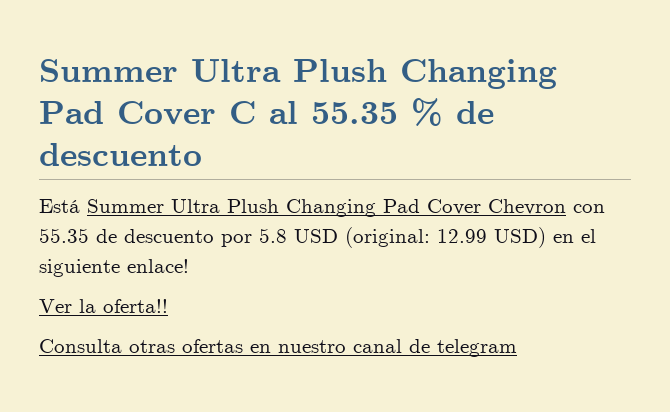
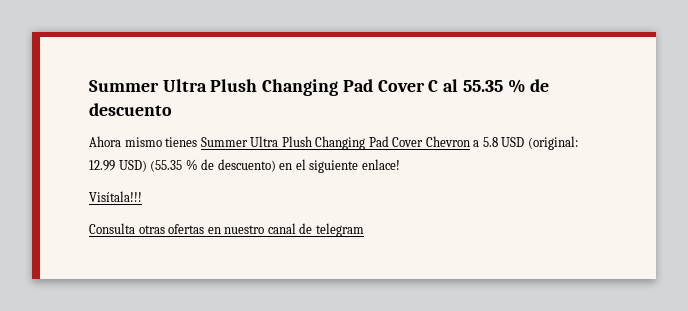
[39,199,80,213] Está -> [89,136,198,147] Ahora mismo tienes
[573,204,605,213] [39,228,252,247] con 55.35 de descuento por -> [473,140,480,147] a
(546, 237) none -> [150,159,276,172] (55.35 % de descuento)
[39,299,168,313] Ver la oferta!! -> [89,191,142,202] Visítala!!!

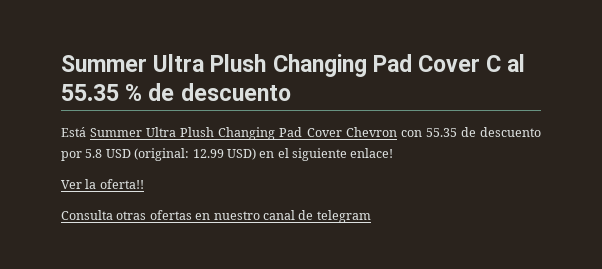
[89,136,198,147] Ahora mismo tienes -> [61,127,86,137] Está
[473,140,480,147] a -> [400,127,541,137] [61,151,82,161] con 55.35 de descuento por
[150,159,276,172] (55.35 % de descuento) -> (256, 154) none
[89,191,142,202] Visítala!!! -> [61,179,144,189] Ver la oferta!!

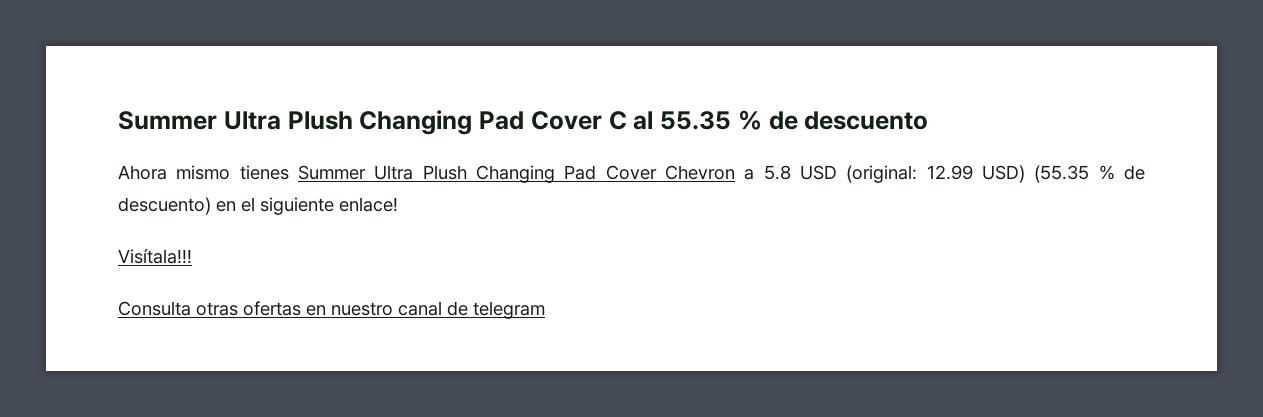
[61,127,86,137] Está -> [118,165,289,180] Ahora mismo tienes
[400,127,541,137] [61,151,82,161] con 55.35 de descuento por -> [744,169,755,180] a
(256, 154) none -> [1034,165,1146,183] [118,197,211,215] (55.35 % de descuento)
[61,179,144,189] Ver la oferta!! -> [118,248,192,264] Visítala!!!

